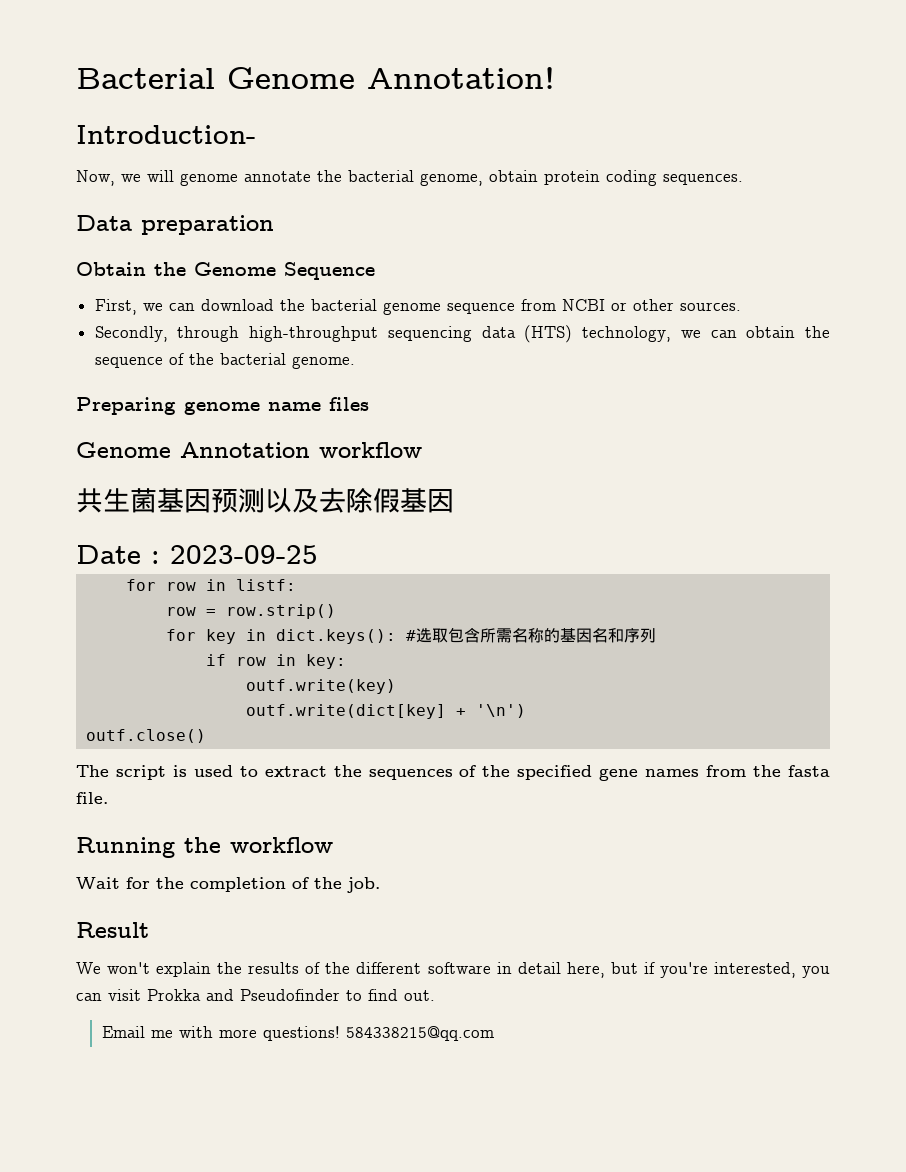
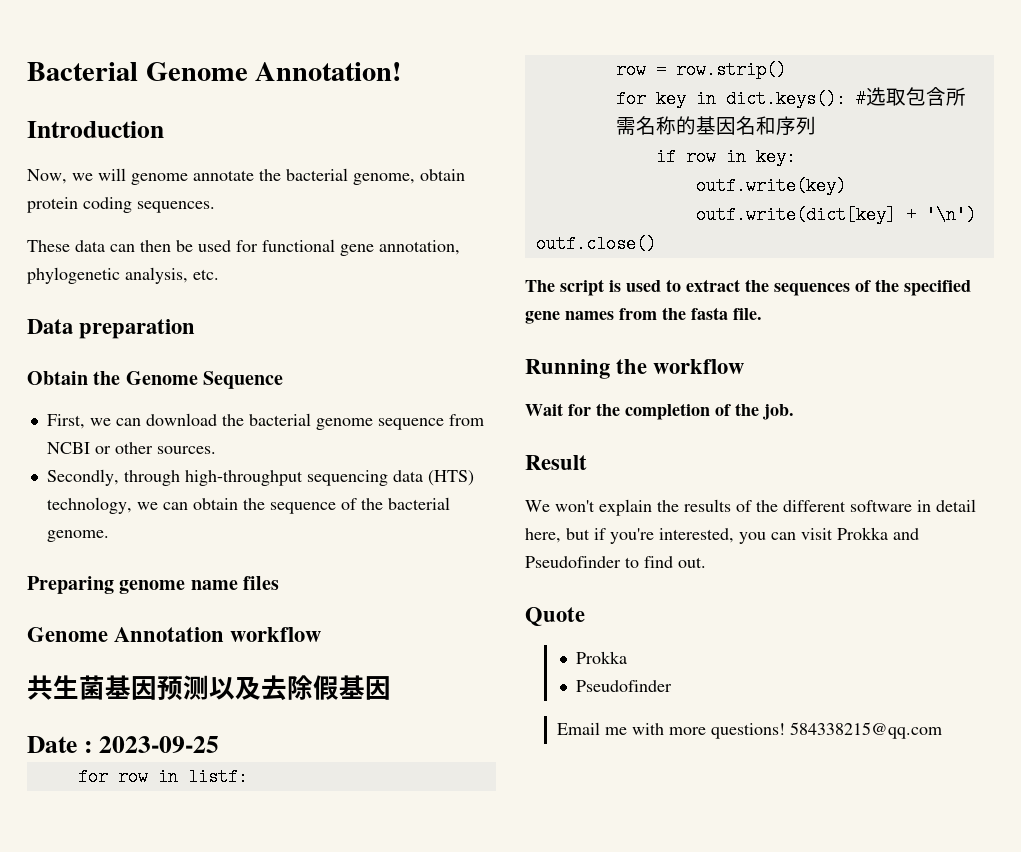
[76,125,256,144] Introduction- -> [27,121,164,138] Introduction
(743, 179) none -> [27,239,460,256] [27,267,219,284] // These data can then be used for functional gene annotation, phylogenetic analysis, etc.
(435, 995) none -> [525,607,585,626] [576,651,628,664] [576,680,673,692] // Quote // Prokka // Pseudofinder

